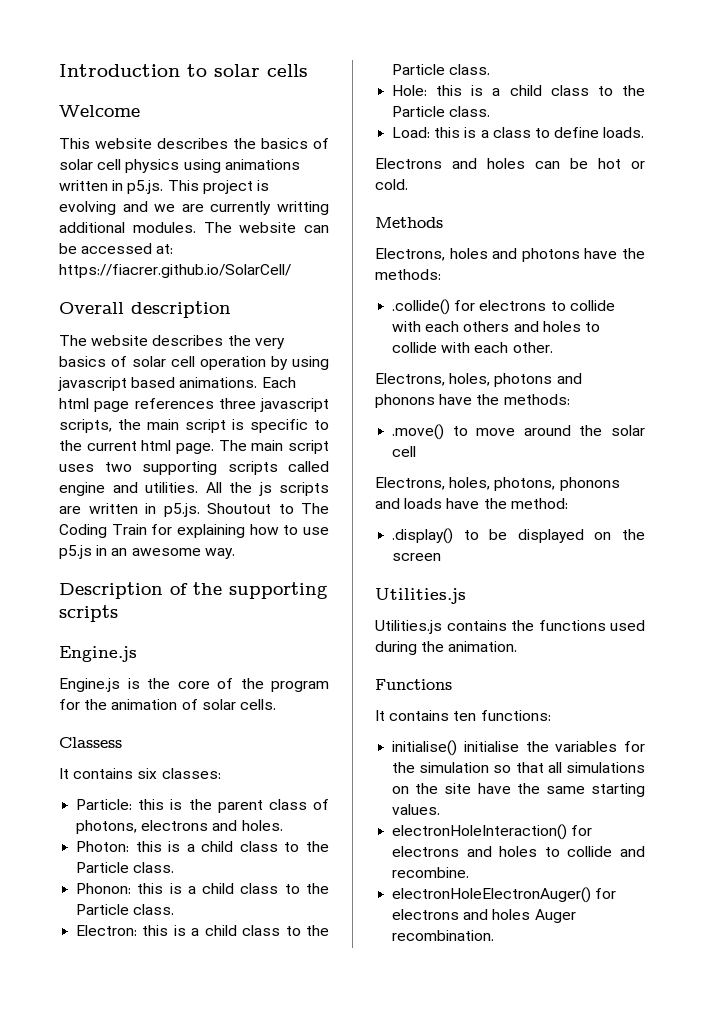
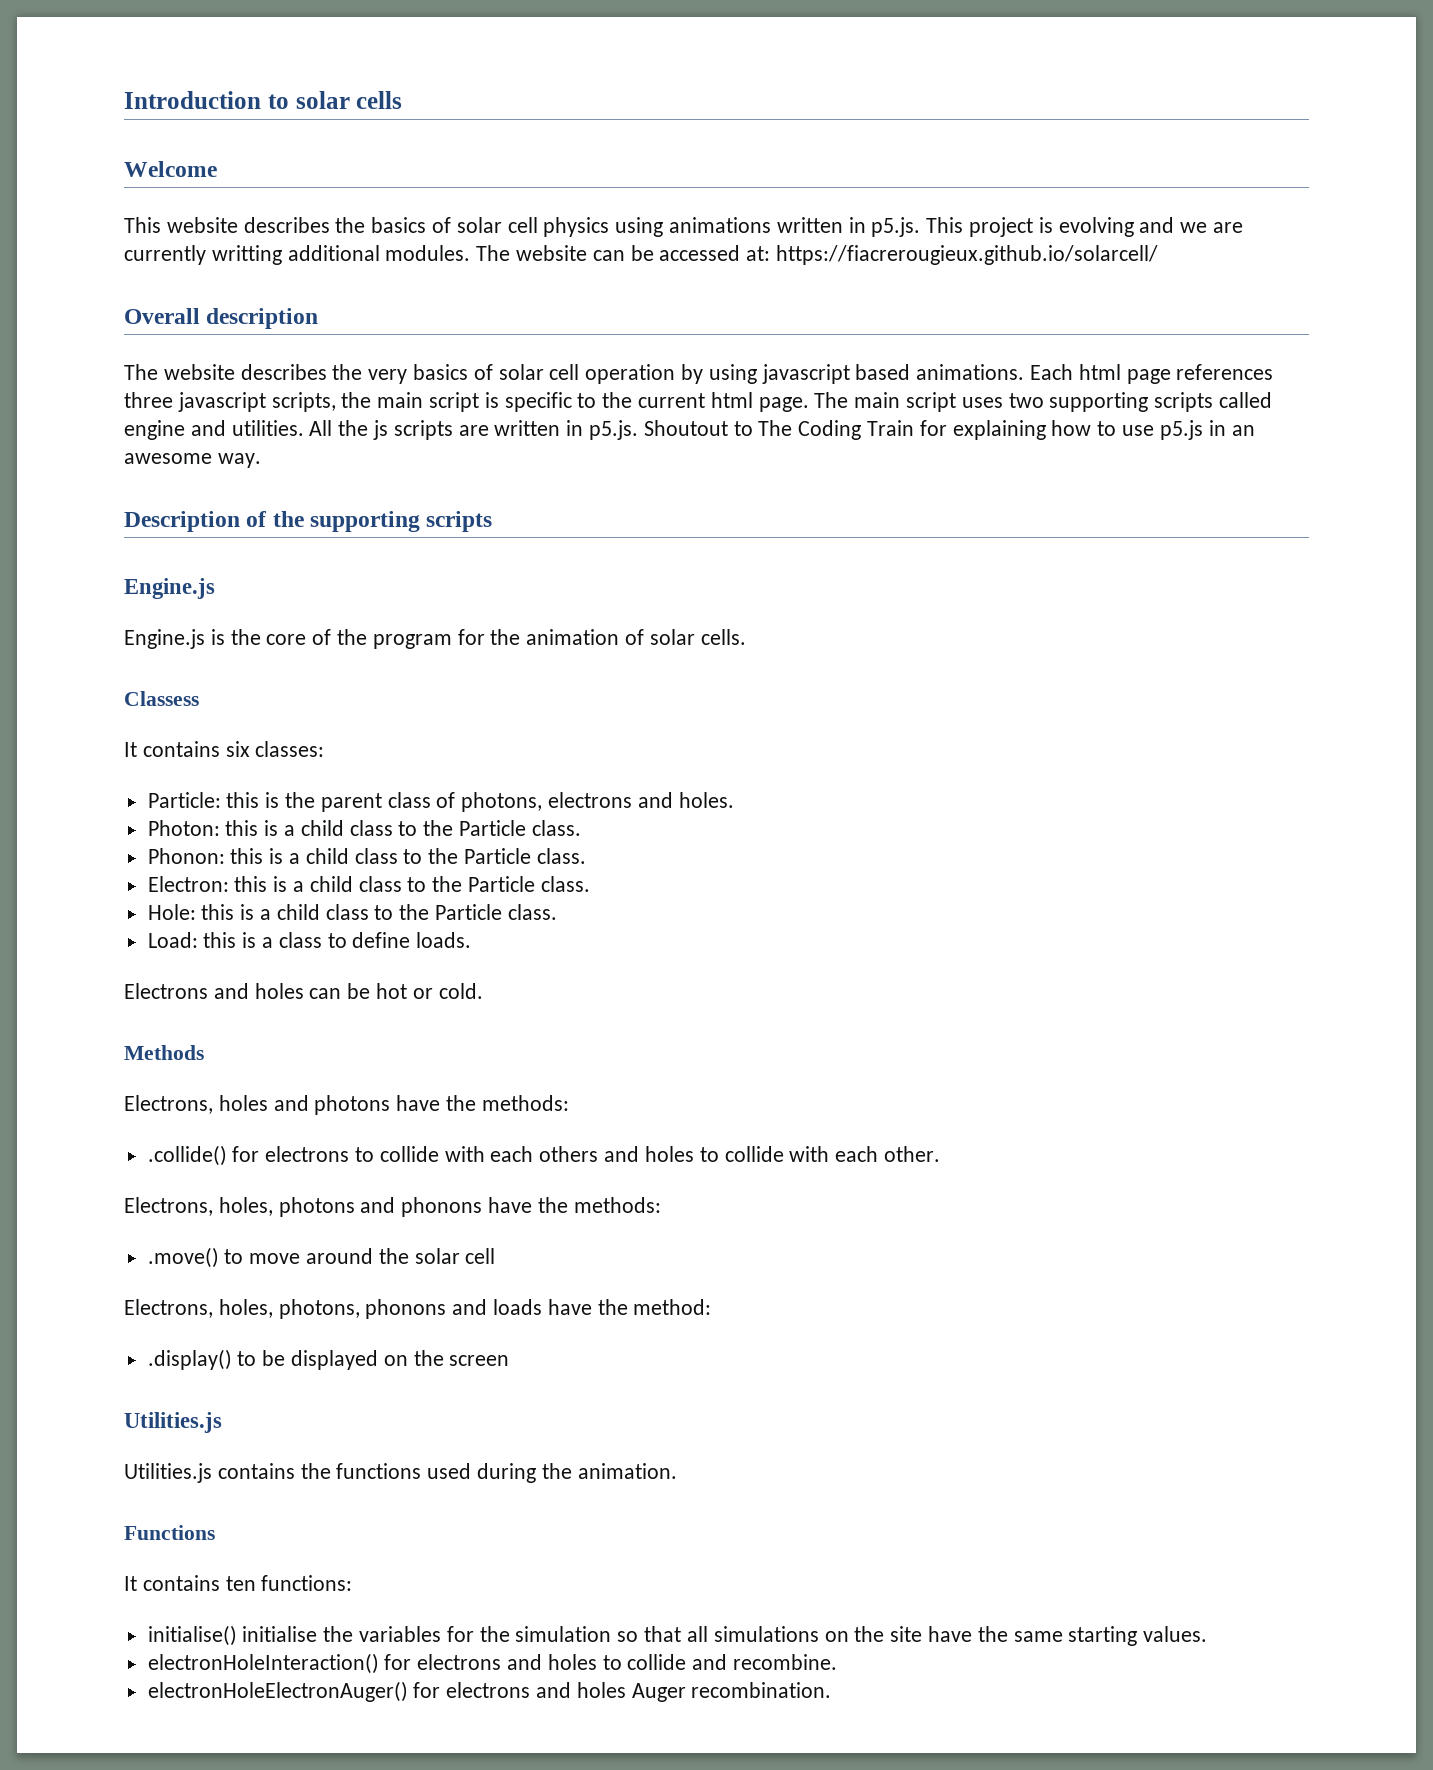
[59,264,291,278] https://fiacrer.github.io/SolarCell/ -> [776,245,1159,265] https://fiacrerougieux.github.io/solarcell/

